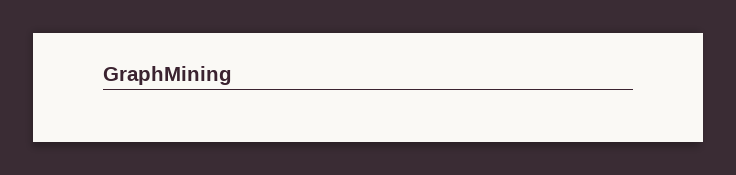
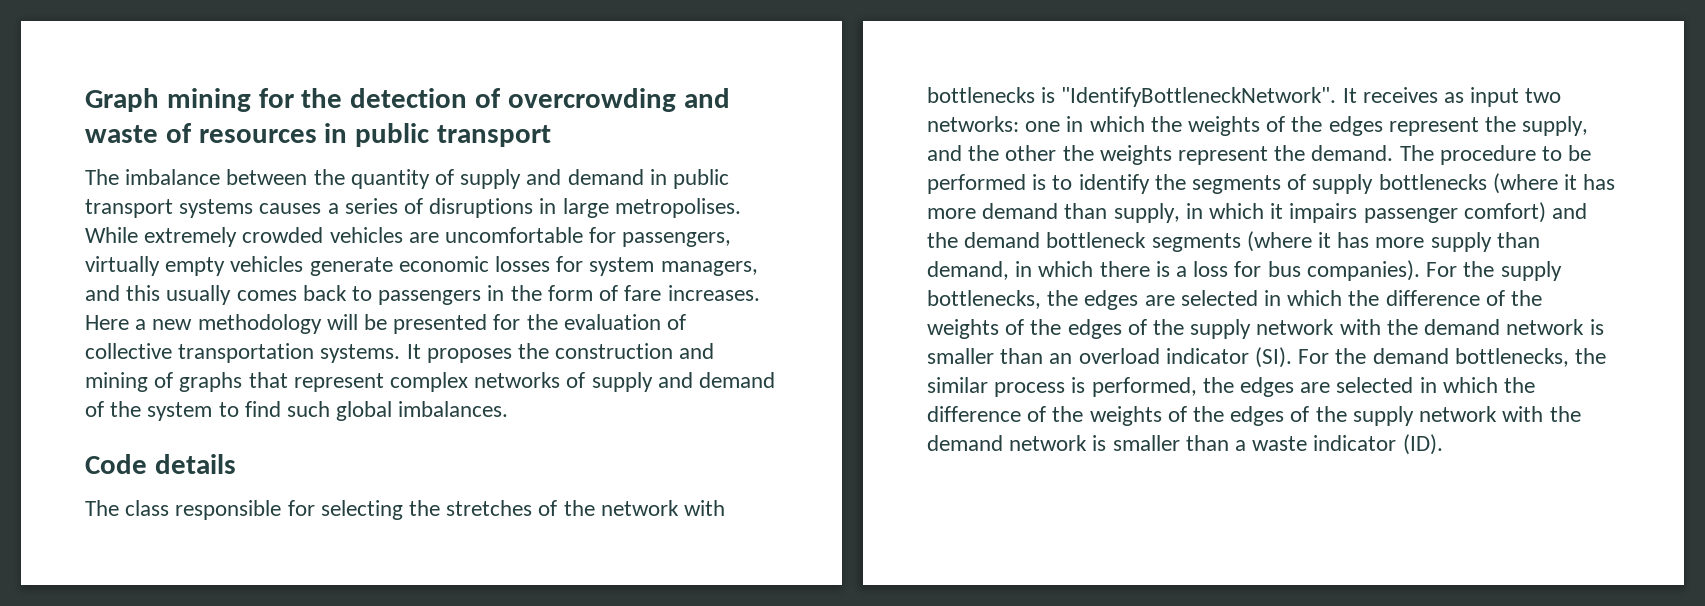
[103,66,232,85] GraphMining -> [85,88,730,112] [85,123,552,147] [85,169,730,189] [85,198,741,218] [85,227,732,247] [85,256,758,276] [85,285,760,305] [85,314,687,334] [85,343,715,363] [85,372,776,392] [85,401,509,421] [85,454,236,474] [85,500,726,520] [927,87,1562,107] [927,116,1589,136] [927,145,1592,165] [927,173,1616,194] [927,202,1588,223] [927,231,1540,252] [927,260,1562,281] [927,290,1543,310] [927,319,1604,339] [927,347,1607,368] [927,377,1536,397] [927,406,1581,426] [927,434,1443,455] Graph mining for the detection of overcrowding and waste of resources in public transport // The imbalance between the quantity of supply and demand in public transport systems causes a series of disruptions in large metropolises. While extremely crowded vehicles are uncomfortable for passengers, virtually empty vehicles generate economic losses for system managers, and this usually comes back to passengers in the form of fare increases. Here a new methodology will be presented for the evaluation of collective transportation systems. It proposes the construction and mining of graphs that represent complex networks of supply and demand of the system to find such global imbalances. // Code details // The class responsible for selecting the stretches of the network with bottlenecks is "IdentifyBottleneckNetwork". It receives as input two networks: one in which the weights of the edges represent the supply, and the other the weights represent the demand. The procedure to be performed is to identify the segments of supply bottlenecks (where it has more demand than supply, in which it impairs passenger comfort) and the demand bottleneck segments (where it has more supply than demand, in which there is a loss for bus companies). For the supply bottlenecks, the edges are selected in which the difference of the weights of the edges of the supply network with the demand network is smaller than an overload indicator (SI). For the demand bottlenecks, the similar process is performed, the edges are selected in which the difference of the weights of the edges of the supply network with the demand network is smaller than a waste indicator (ID).

